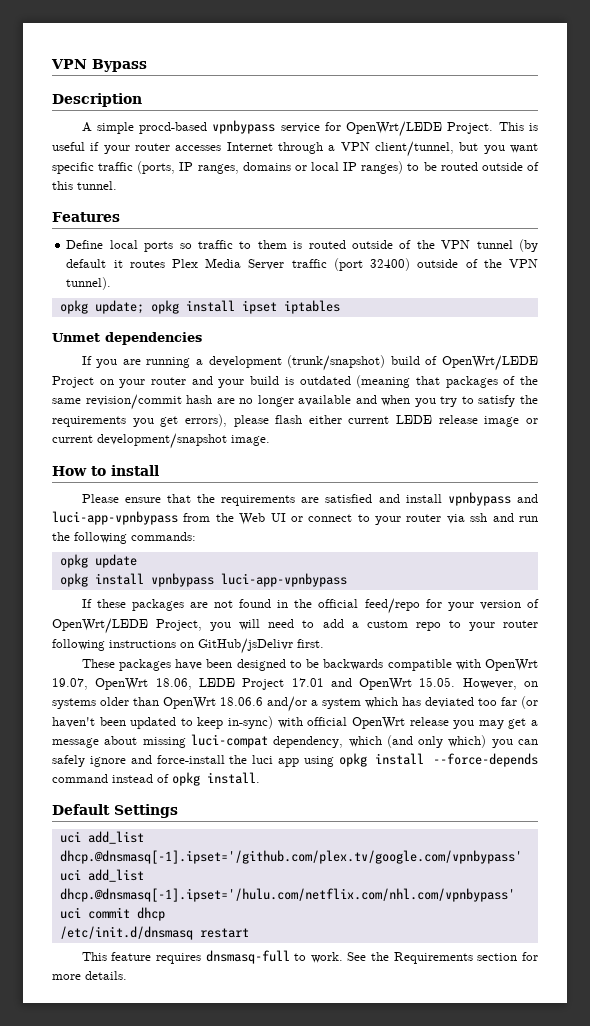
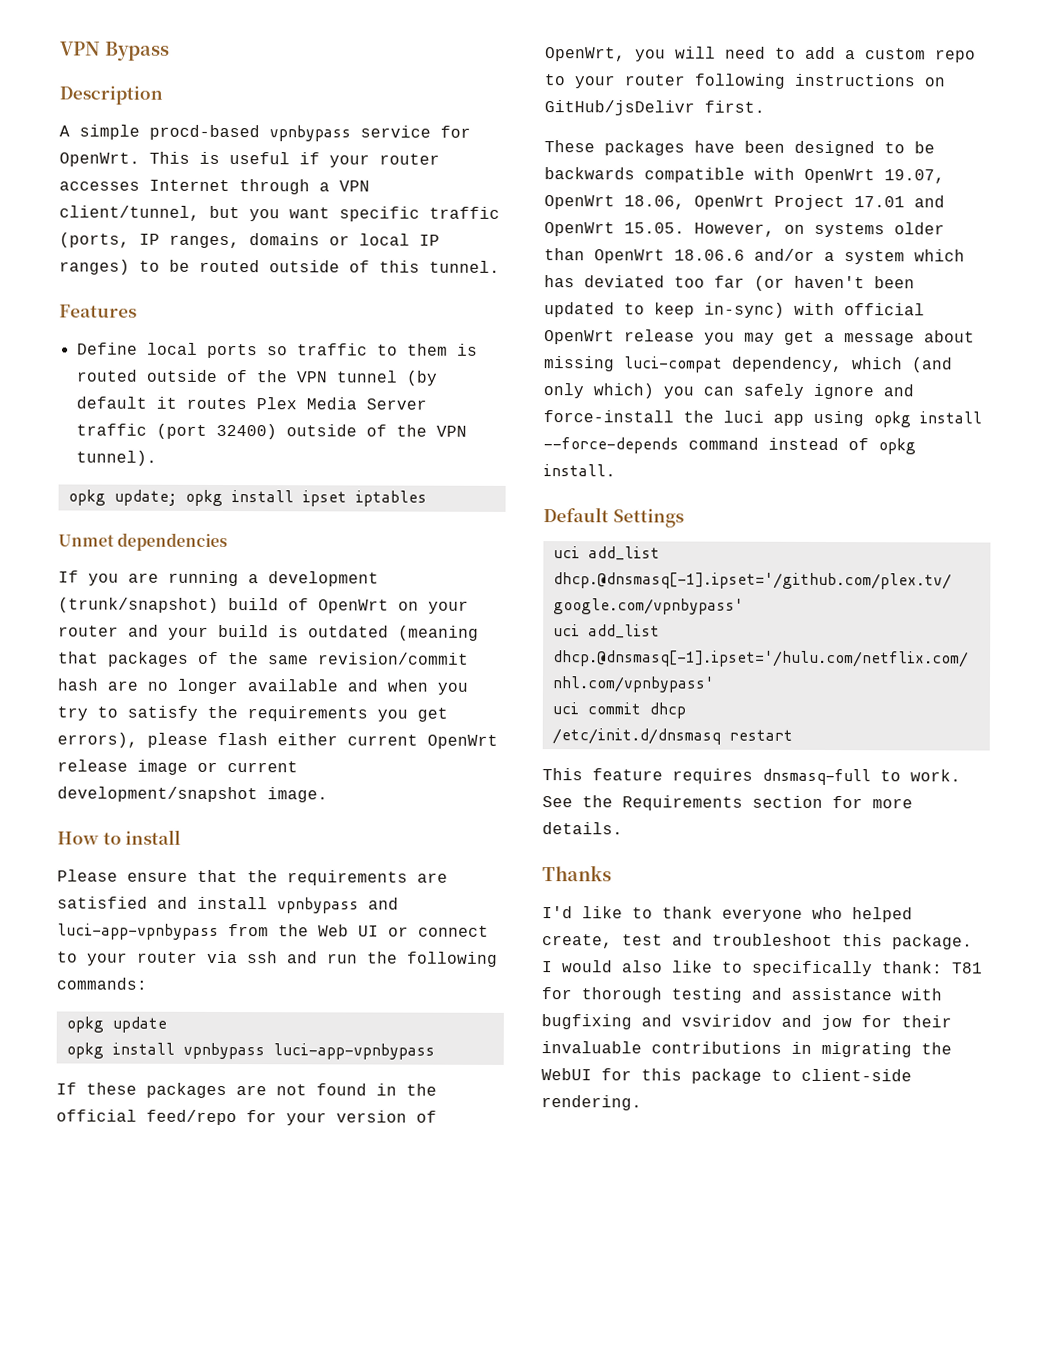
[346,121,494,137] OpenWrt/LEDE Project. -> [59,152,140,167] OpenWrt.
[442,355,538,371] [52,376,94,388] OpenWrt/LEDE Project -> [318,599,389,614] OpenWrt
[396,415,433,424] LEDE -> [427,734,498,749] OpenWrt
[52,618,203,634] OpenWrt/LEDE Project, -> [545,47,626,62] OpenWrt,
[198,678,235,687] LEDE -> [694,195,765,210] OpenWrt
(127, 975) none -> [542,865,612,882] [542,906,913,923] [542,933,973,950] [542,960,983,977] [541,987,942,1003] [541,1014,952,1031] [541,1041,952,1058] [541,1068,912,1084] [541,1095,642,1111] // Thanks // I'd like to thank everyone who helped create, test and troubleshoot this package. I would also like to specifically thank: T81 for thorough testing and assistance with bugfixing and vsviridov and jow for their invaluable contributions in migrating the WebUI for this package to client-side rendering.

